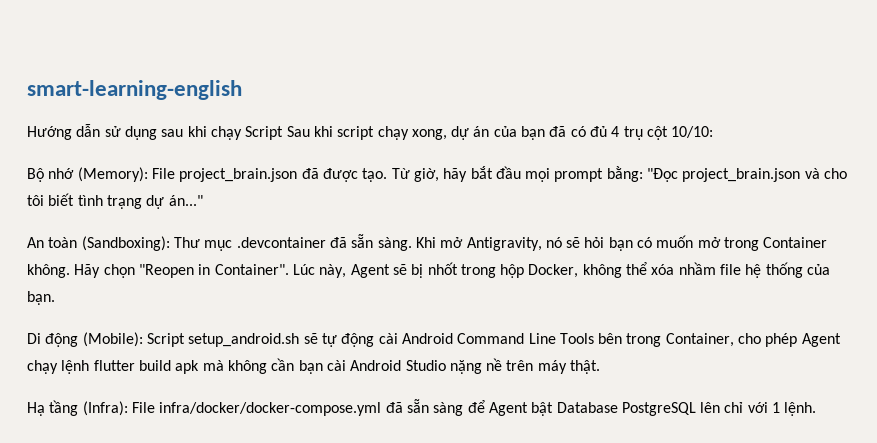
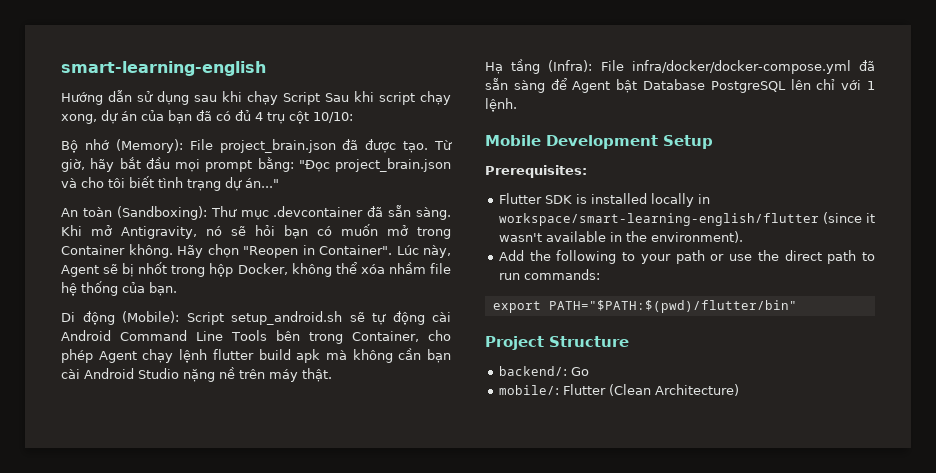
(817, 409) none -> [485,135,713,149] [485,165,587,178] [498,193,710,207] [498,212,875,226] [498,231,743,243] [498,250,875,264] [498,269,600,280] [492,300,797,313] [485,336,629,350] [498,366,589,376] [498,384,739,396] // Mobile Development Setup // Prerequisites: // Flutter SDK is installed locally in workspace/smart-learning-english/flutter (since it wasn't available in the environment). // Add the following to your path or use the direct path to run commands: // export PATH="$PATH:$(pwd)/flutter/bin" // Project Structure // backend/: Go // mobile/: Flutter (Clean Architecture)

